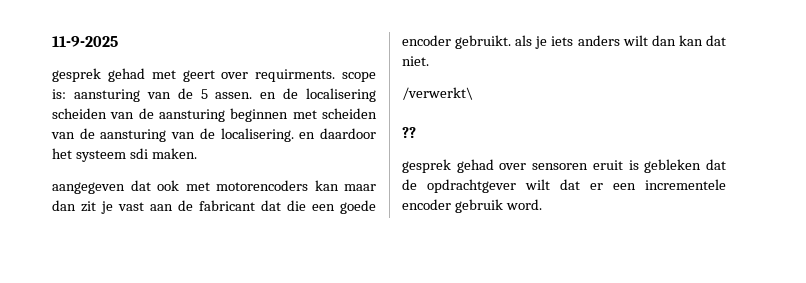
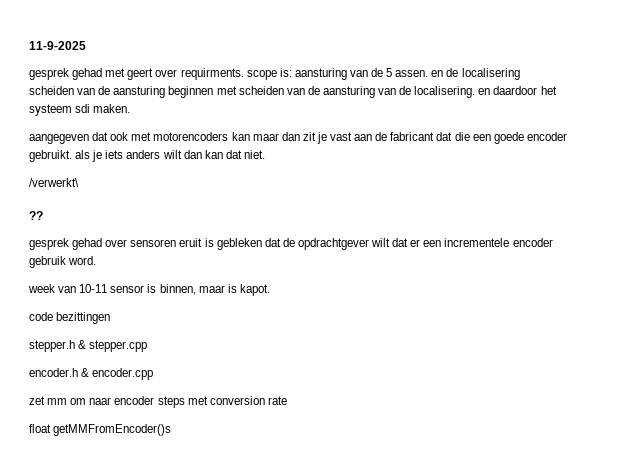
(542, 204) none -> [28,284,270,296] [29,312,111,324] [29,340,148,352] [29,368,154,380] [29,396,287,408] [29,424,172,436] // week van 10-11 sensor is binnen, maar is kapot. // code bezittingen // stepper.h & stepper.cpp // encoder.h & encoder.cpp // zet mm om naar encoder steps met conversion rate // float getMMFromEncoder()s

